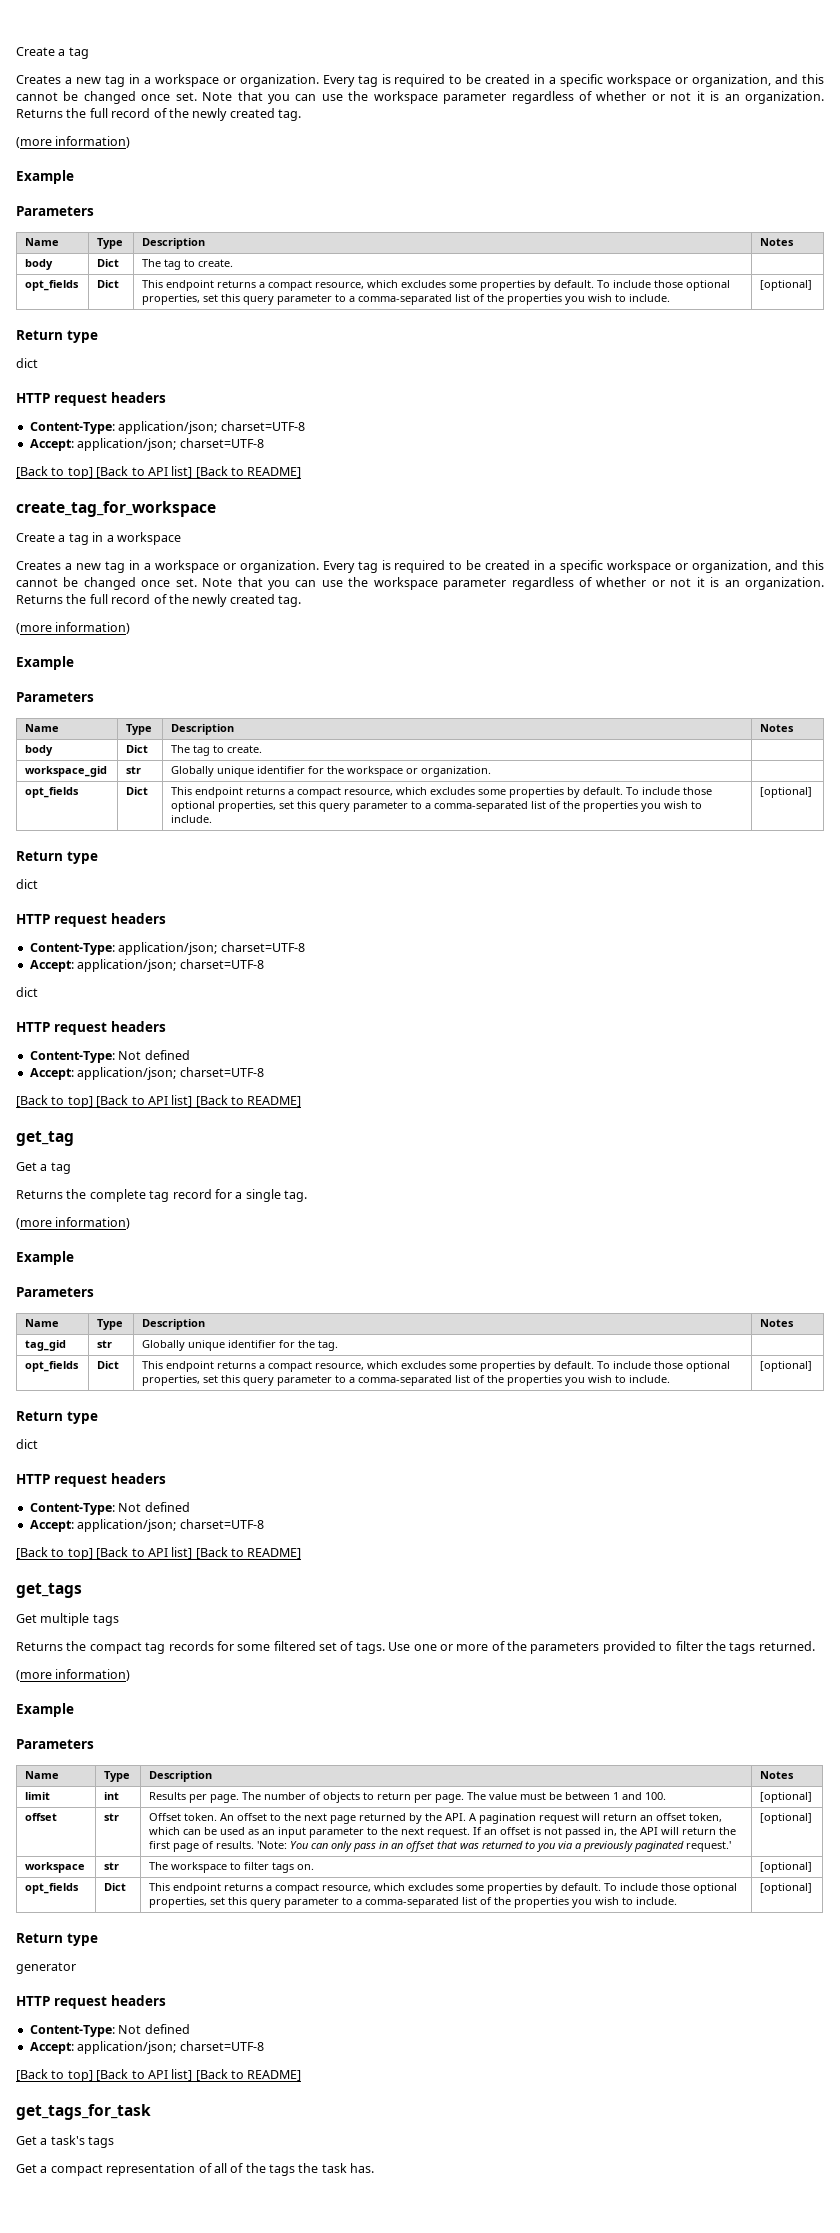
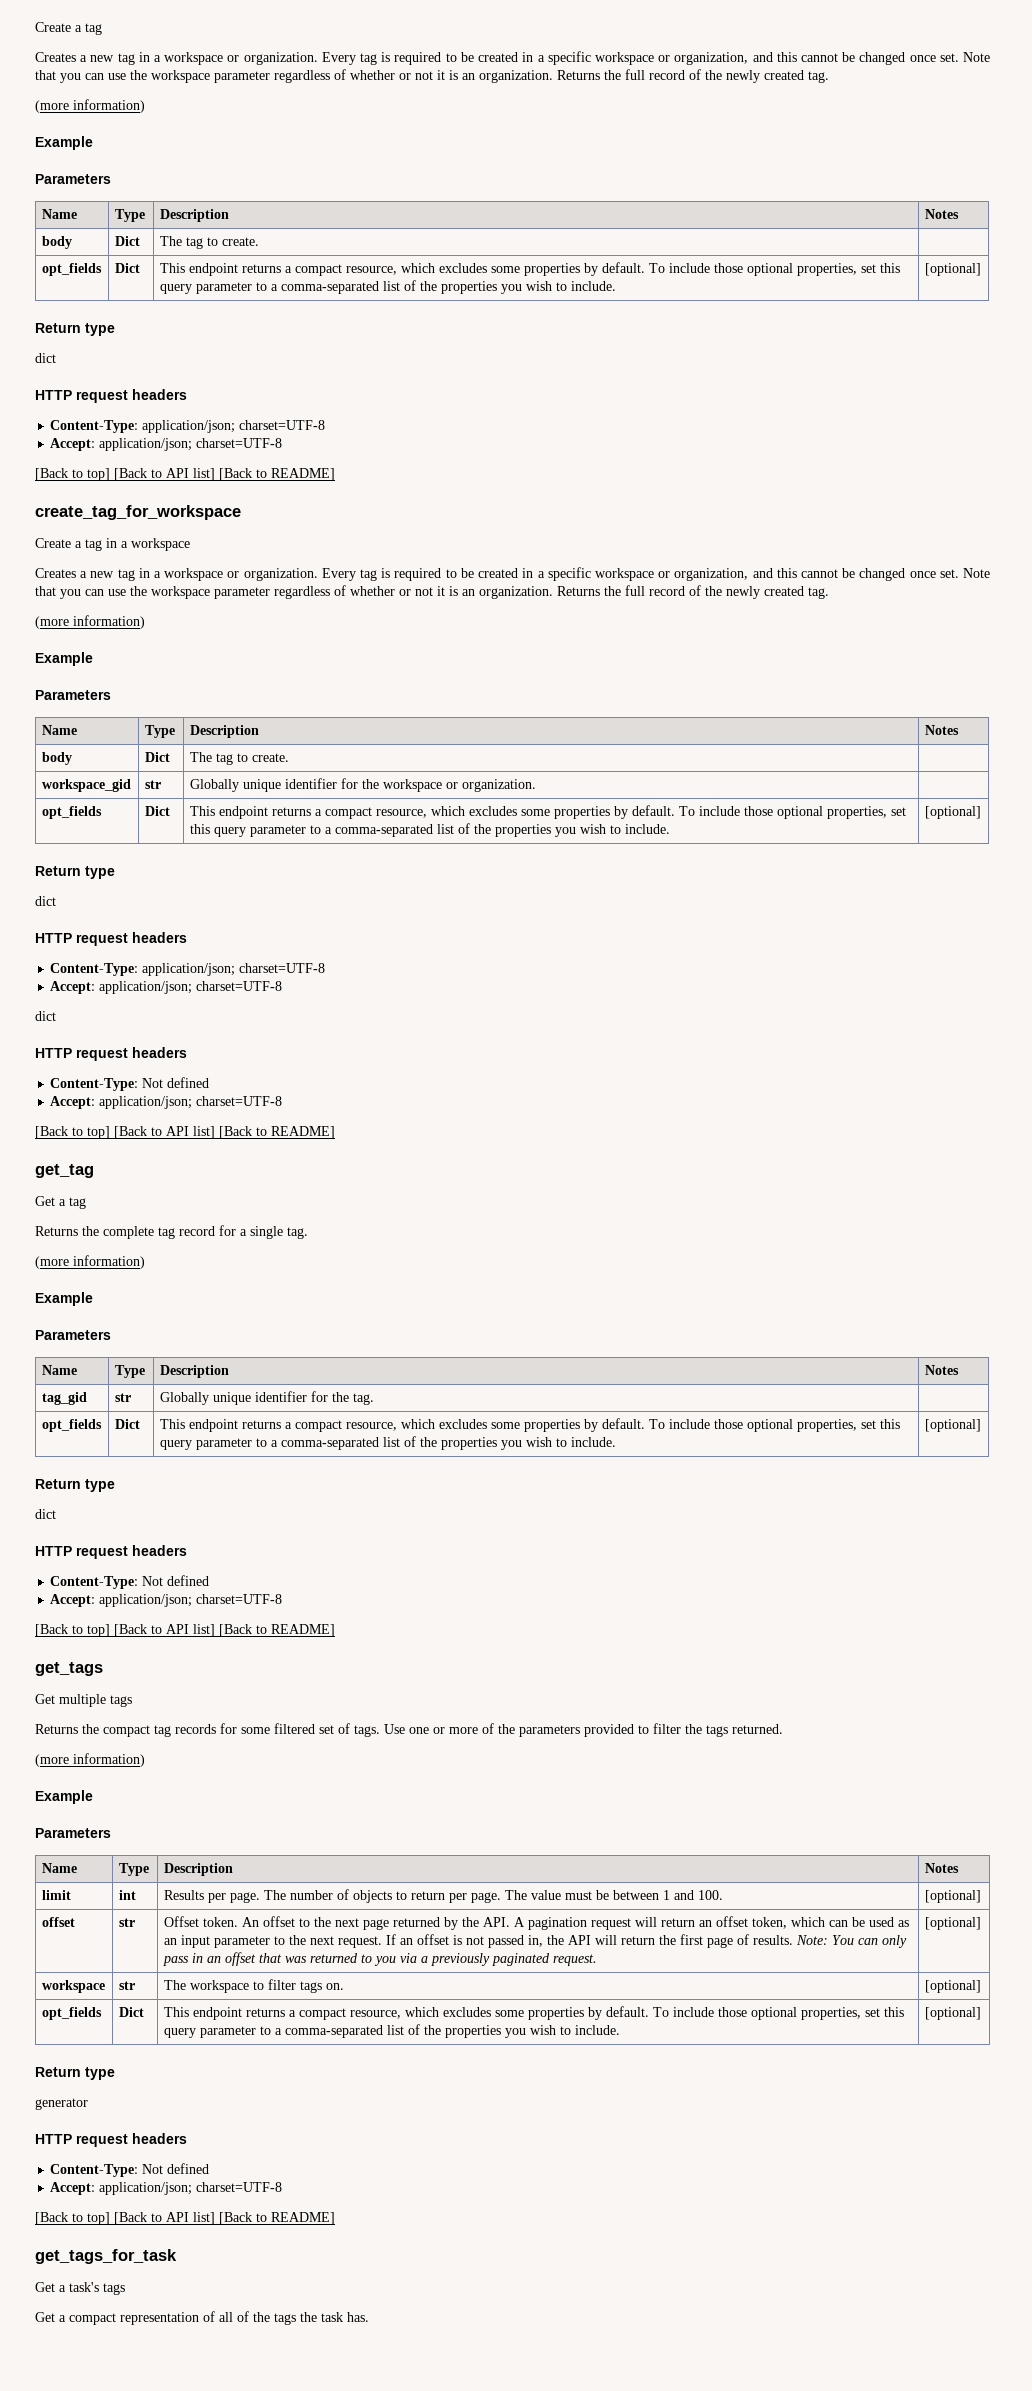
[257,1841,288,1849] 'Note: -> [795,1935,828,1945] Note:
[686,1841,732,1852] request.' -> [552,1954,597,1966] request.

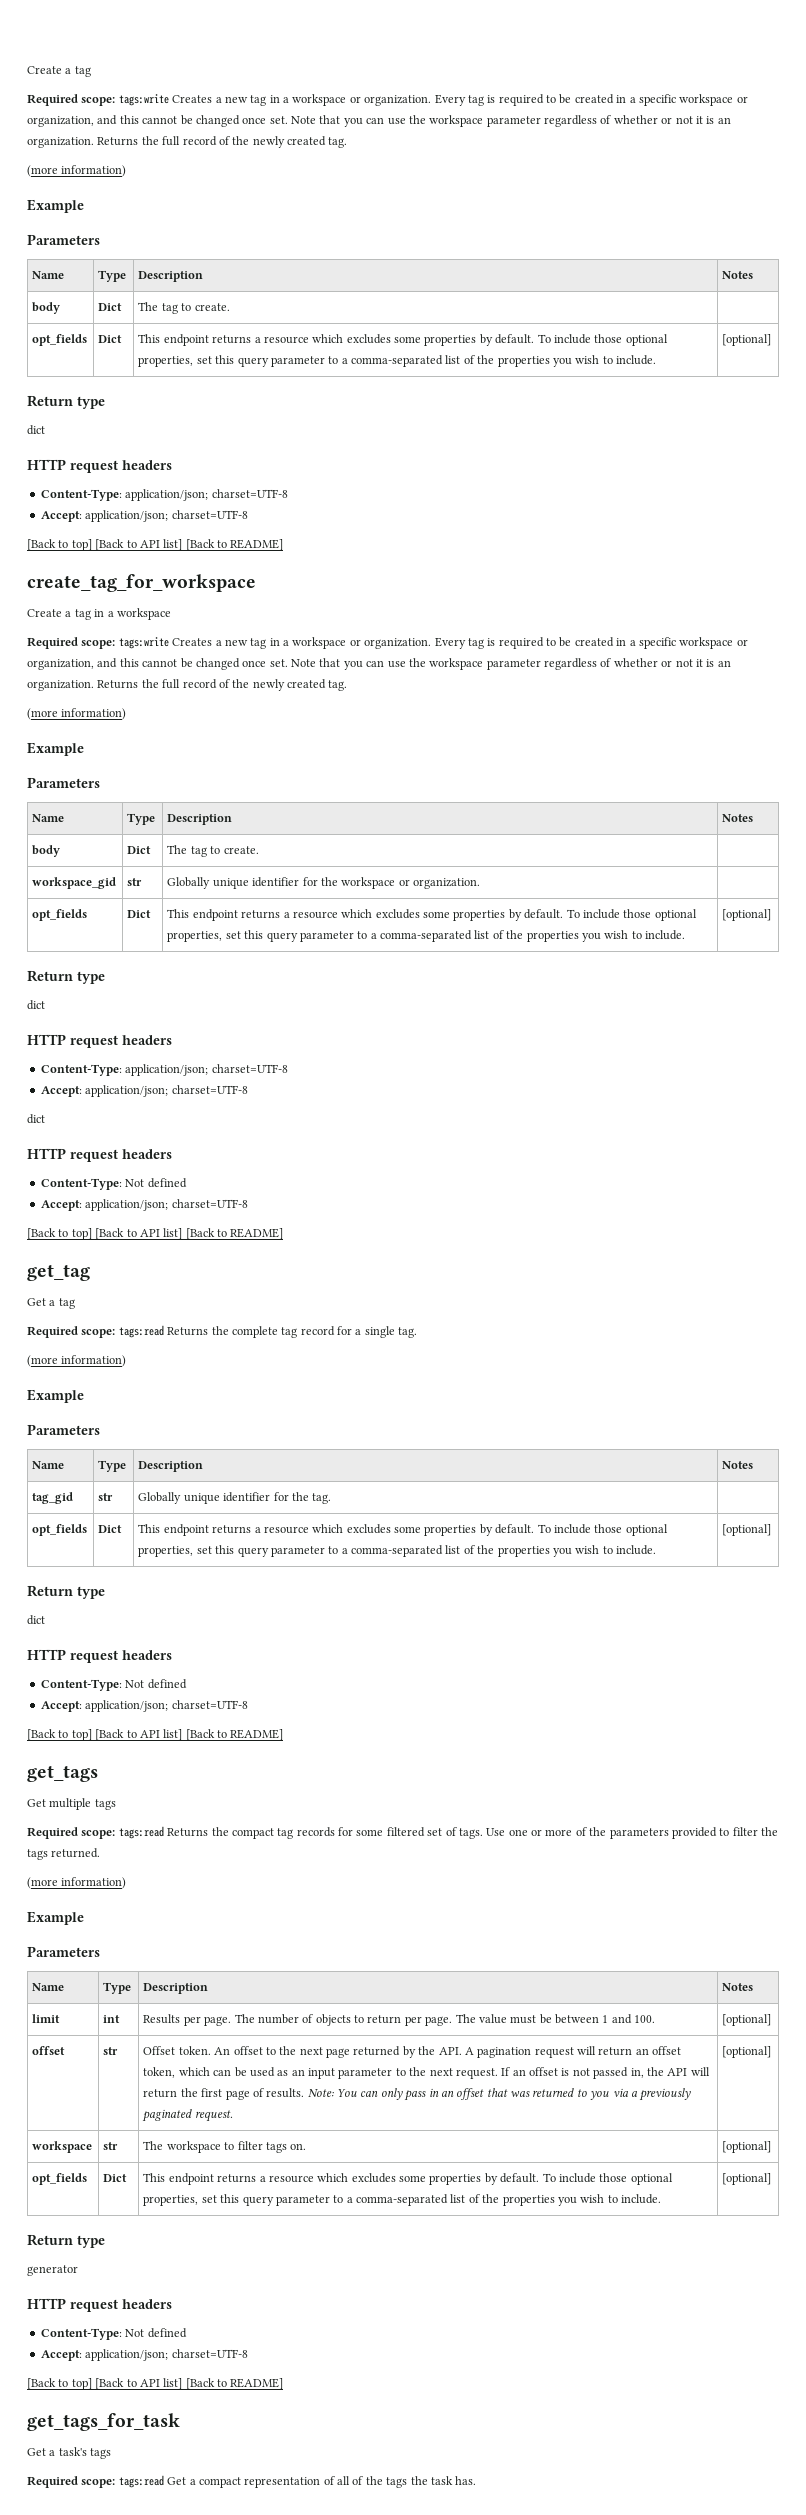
(102, 29) none -> [27,94,169,106] Required scope: tags:write
[294,264,397,276] compact resource, -> [263,336,309,344] resource
(190, 544) none -> [27,637,169,649] Required scope: tags:write
[324,807,427,819] compact resource, -> [292,911,338,919] resource
(86, 1203) none -> [27,1325,164,1338] Required scope: tags:read
[294,1420,397,1432] compact resource, -> [263,1526,309,1534] resource
(132, 1701) none -> [27,1826,164,1839] Required scope: tags:read
[298,2008,401,2020] compact resource, -> [268,2175,314,2183] resource
(125, 2289) none -> [27,2475,164,2488] Required scope: tags:read

